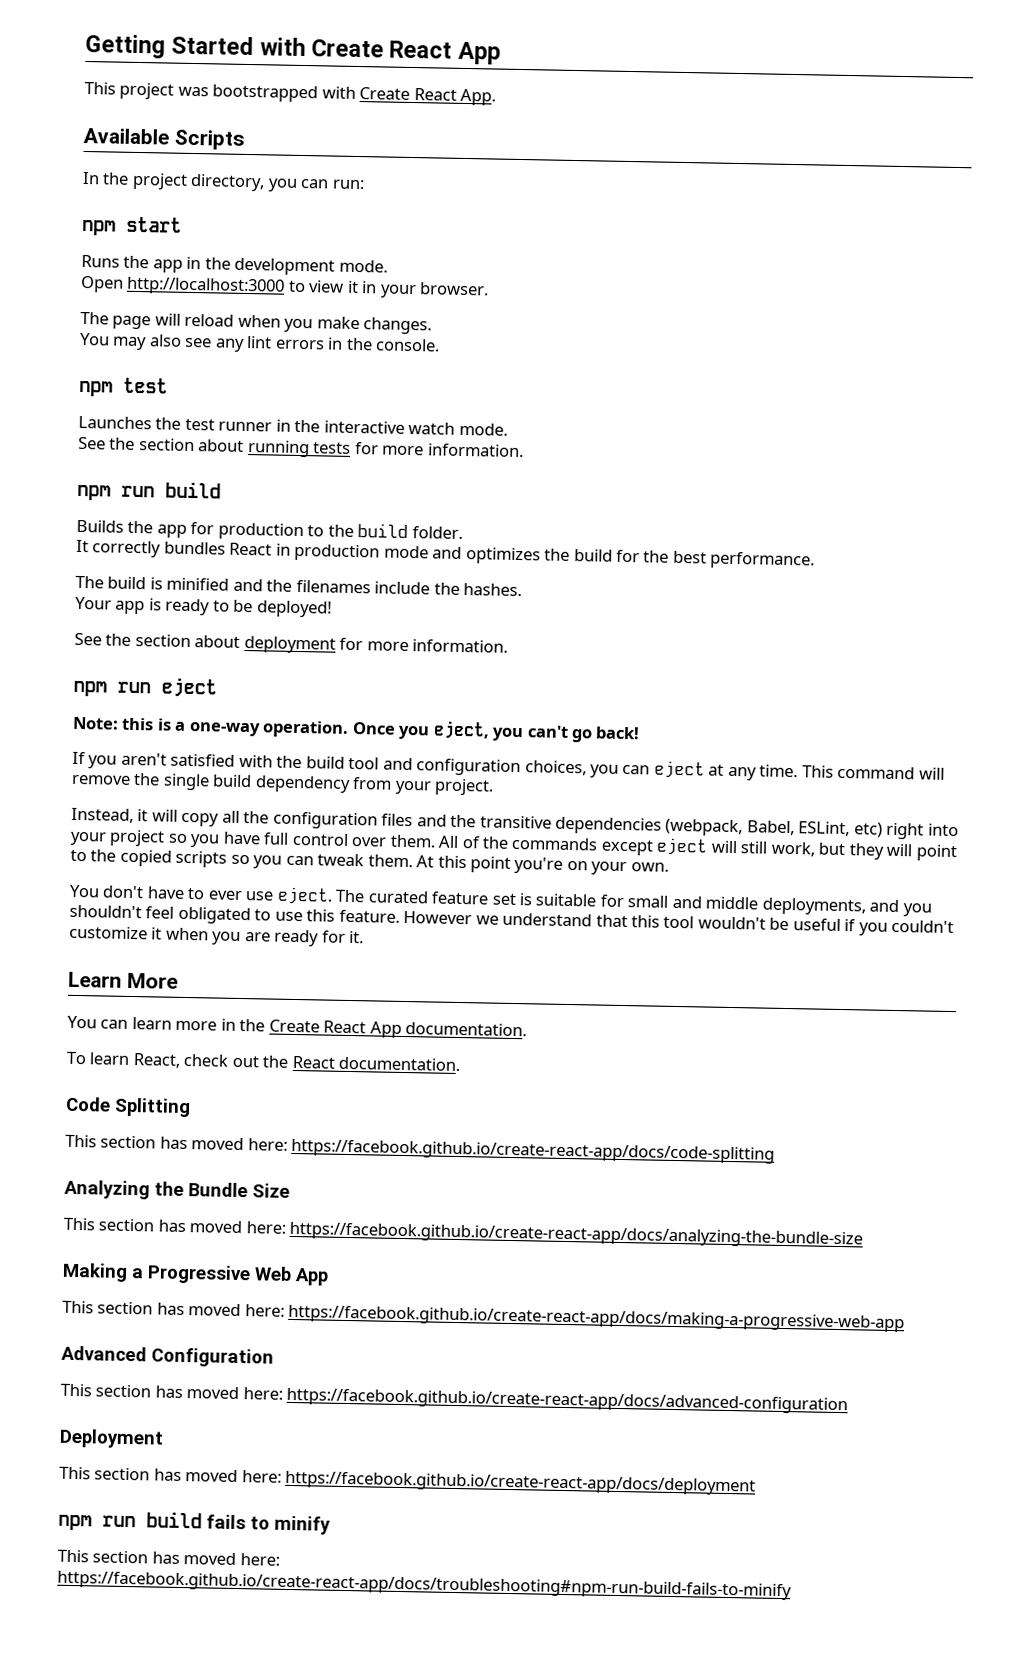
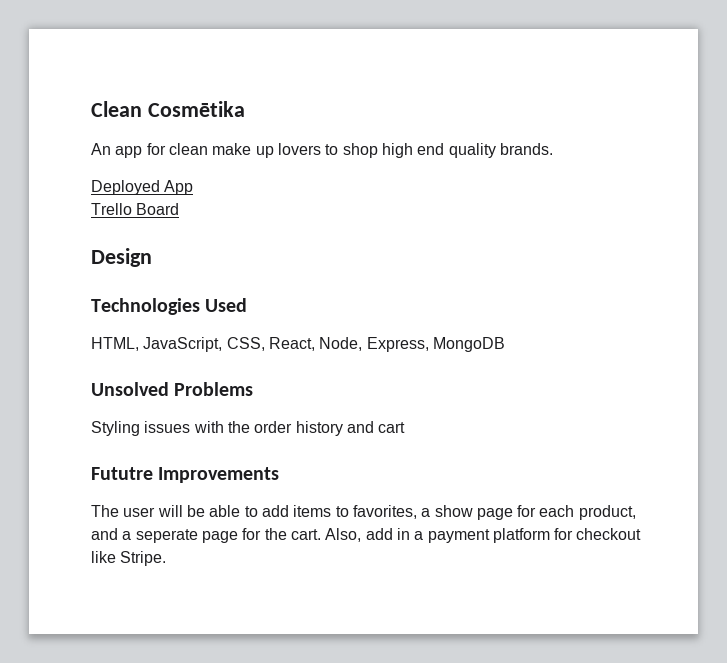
[85,33,501,65] [84,81,497,106] [83,127,245,150] [82,171,365,192] [82,216,182,236] [81,254,388,276] [80,275,490,299] [80,311,433,335] [79,332,441,352] [79,377,168,397] [78,415,508,436] [78,436,524,458] [77,481,221,501] [76,519,463,541] [76,539,816,570] [75,575,523,597] [75,596,332,618] [74,632,509,654] [73,677,217,698] [72,716,641,743] [72,751,945,781] [71,773,495,796] [71,807,959,840] [70,829,957,862] [70,849,669,876] [69,884,932,917] [69,904,955,936] [69,925,365,947] [68,971,178,989] [67,1015,528,1038] [66,1051,461,1072] [65,1096,191,1118] [65,1134,776,1164] [64,1179,290,1200] [63,1217,864,1249] [62,1262,329,1286] [62,1300,906,1333] [61,1345,274,1368] [60,1383,849,1415] [59,1428,164,1449] [59,1466,757,1496] [58,1511,331,1535] [57,1549,280,1566] [57,1570,792,1601] Getting Started with Create React App // This project was bootstrapped with Create React App. // Available Scripts // In the project directory, you can run: // npm start // Runs the app in the development mode. // Open http://localhost:3000 to view it in your browser. // The page will reload when you make changes. // You may also see any lint errors in the console. // npm test // Launches the test runner in the interactive watch mode. // See the section about running tests for more information. // npm run build // Builds the app for production to the build folder. // It correctly bundles React in production mode and optimizes the build for the best performance. // The build is minified and the filenames include the hashes. // Your app is ready to be deployed! // See the section about deployment for more information. // npm run eject // Note: this is a one-way operation. Once you eject, you can't go back! // If you aren't satisfied with the build tool and configuration choices, you can eject at any time. This command will remove the single build dependency from your project. // Instead, it will copy all the configuration files and the transitive dependencies (webpack, Babel, ESLint, etc) right into your project so you have full control over them. All of the commands except eject will still work, but they will point to the copied scripts so you can tweak them. At this point you're on your own. // You don't have to ever use eject. The curated feature set is suitable for small and middle deployments, and you shouldn't feel obligated to use this feature. However we understand that this tool wouldn't be useful if you couldn't customize it when you are ready for it. // Learn More // You can learn more in the Create React App documentation. // To learn React, check out the React documentation. // Code Splitting // This section has moved here: https://facebook.github.io/create-react-app/docs/code-splitting // Analyzing the Bundle Size // This section has moved here: https://facebook.github.io/create-react-app/docs/analyzing-the-bundle-size // Making a Progressive Web App // This section has moved here: https://facebook.github.io/create-react-app/docs/making-a-progressive-web-app // Advanced Configuration // This section has moved here: https://facebook.github.io/create-react-app/docs/advanced-configuration // Deployment // This section has moved here: https://facebook.github.io/create-react-app/docs/deployment // npm run build fails to minify // This section has moved here: https://facebook.github.io/create-react-app/docs/troubleshooting#npm-run-build-fails-to-minify -> [91,101,245,117] [91,143,553,158] [91,180,194,195] [91,203,180,215] [91,248,152,267] [91,298,248,315] [91,337,505,352] [91,382,254,396] [91,421,406,436] [91,467,280,483] [91,505,636,520] [91,528,642,543] [91,551,167,566] Clean Cosmētika // An app for clean make up lovers to shop high end quality brands. // Deployed App // Trello Board // Design // Technologies Used // HTML, JavaScript, CSS, React, Node, Express, MongoDB // Unsolved Problems // Styling issues with the order history and cart // Fututre Improvements // The user will be able to add items to favorites, a show page for each product, and a seperate page for the cart. Also, add in a payment platform for checkout like Stripe.

